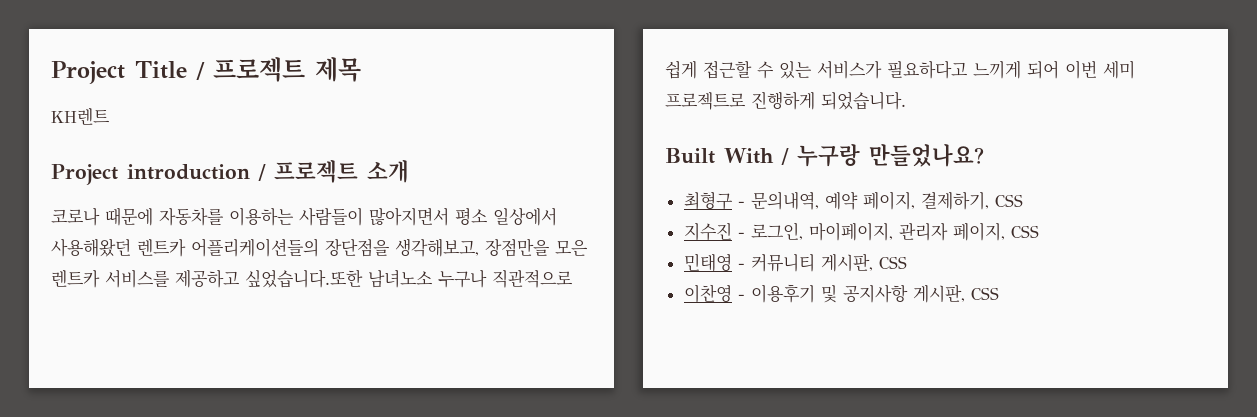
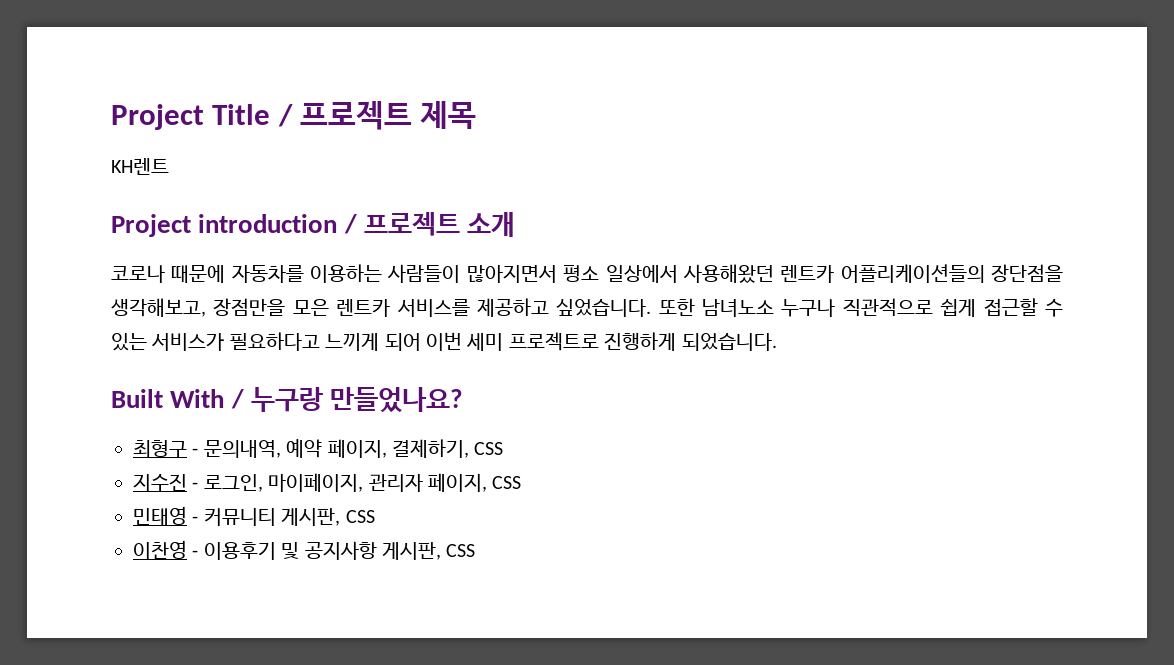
[245,269,363,288] 싶었습니다.또한 -> [556,298,695,317] 싶었습니다. 또한

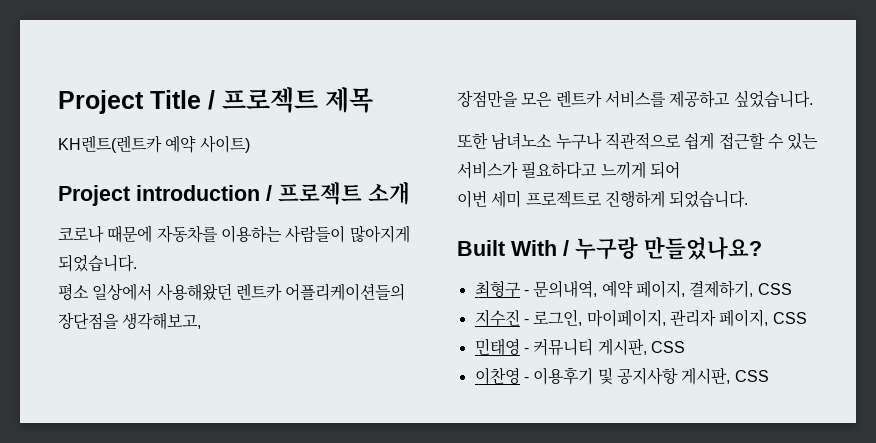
[111,158,169,175] KH렌트 -> [58,135,250,153] KH렌트(렌트카 예약 사이트)
[466,265,557,283] 많아지면서 -> [349,225,410,243] [58,254,137,272] 많아지게 되었습니다. //
(206, 307) none -> (202, 321) //
(652, 308) none -> (813, 99) //
(421, 342) none -> (680, 170) //

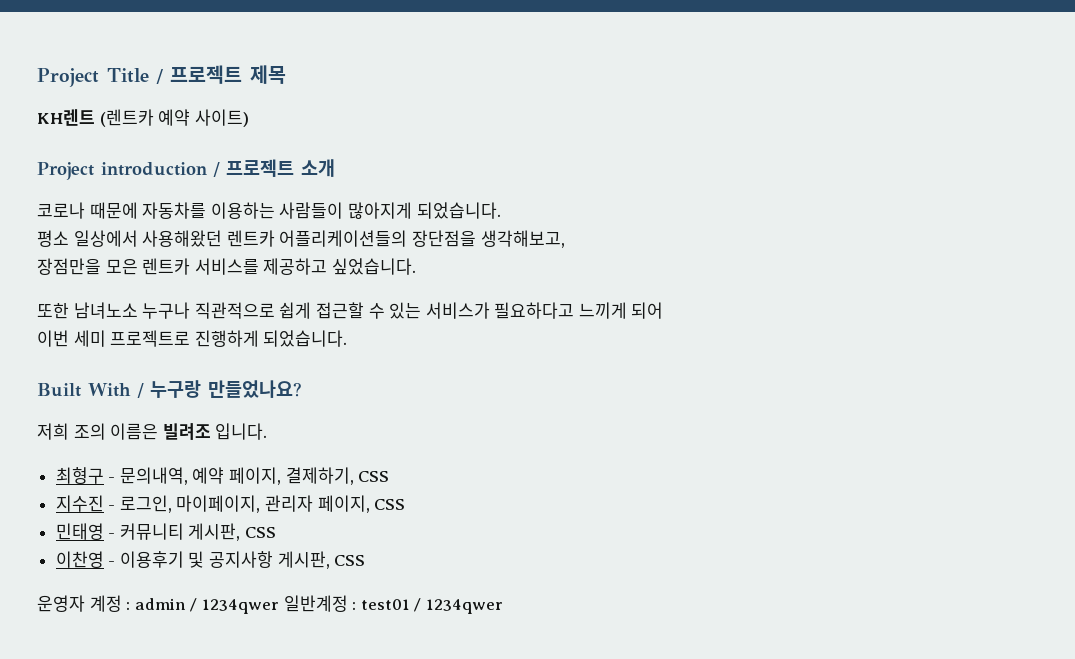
[58,135,162,153] KH렌트(렌트카 -> [37,109,154,127] KH렌트 (렌트카
(762, 248) none -> [37,423,268,440] // 저희 조의 이름은 빌려조 입니다.
(769, 376) none -> [37,595,503,614] // 운영자 계정 : admin / 1234qwer 일반계정 : test01 / 1234qwer

